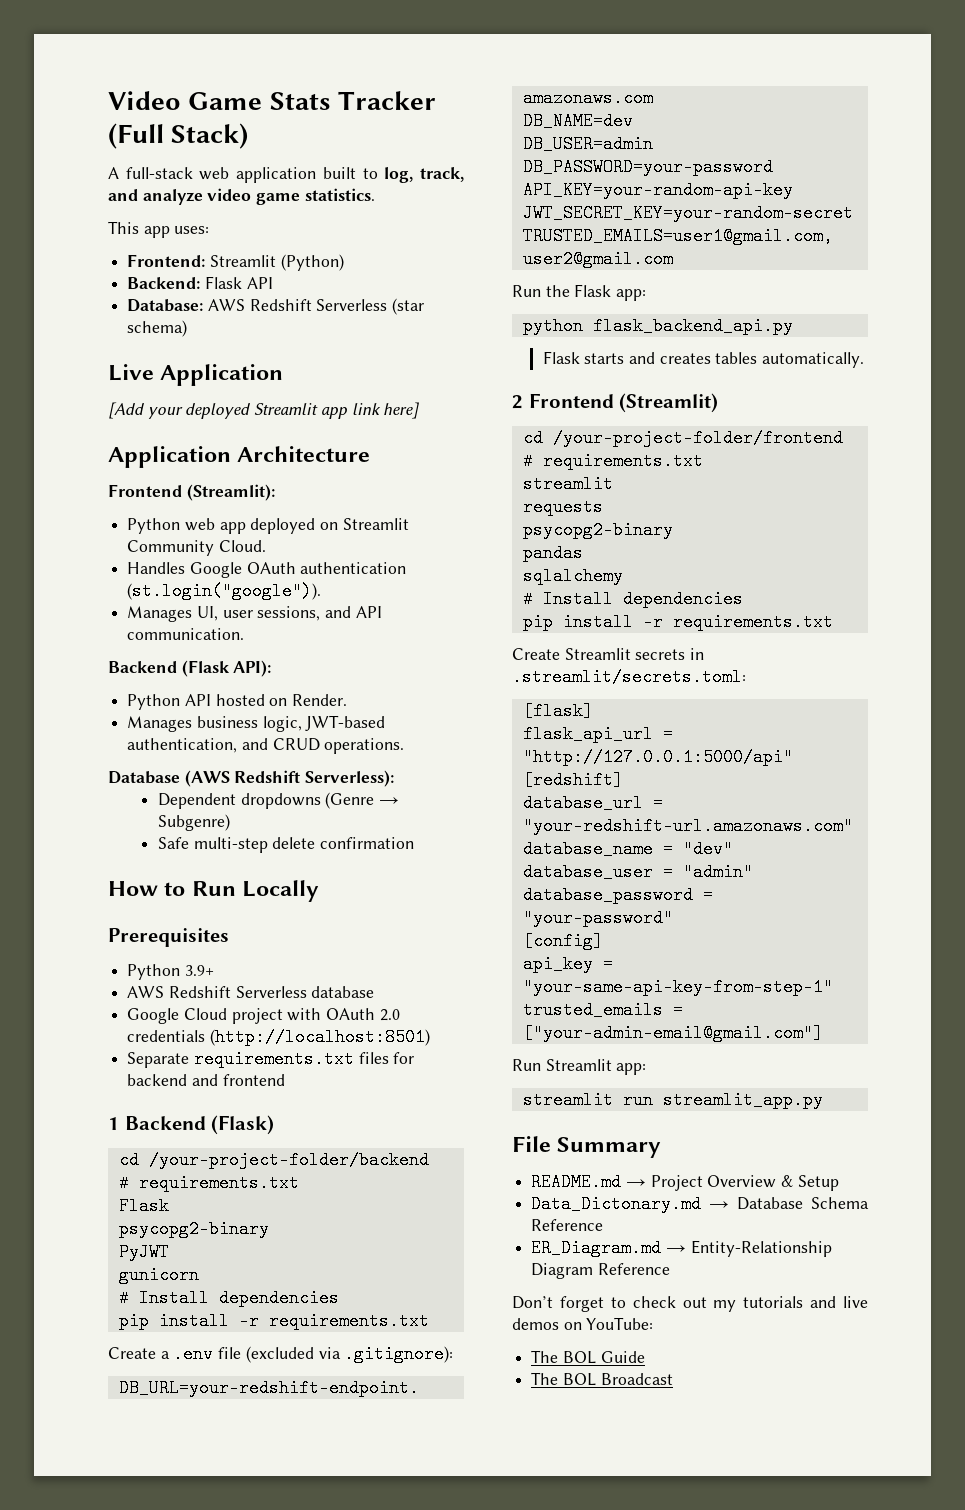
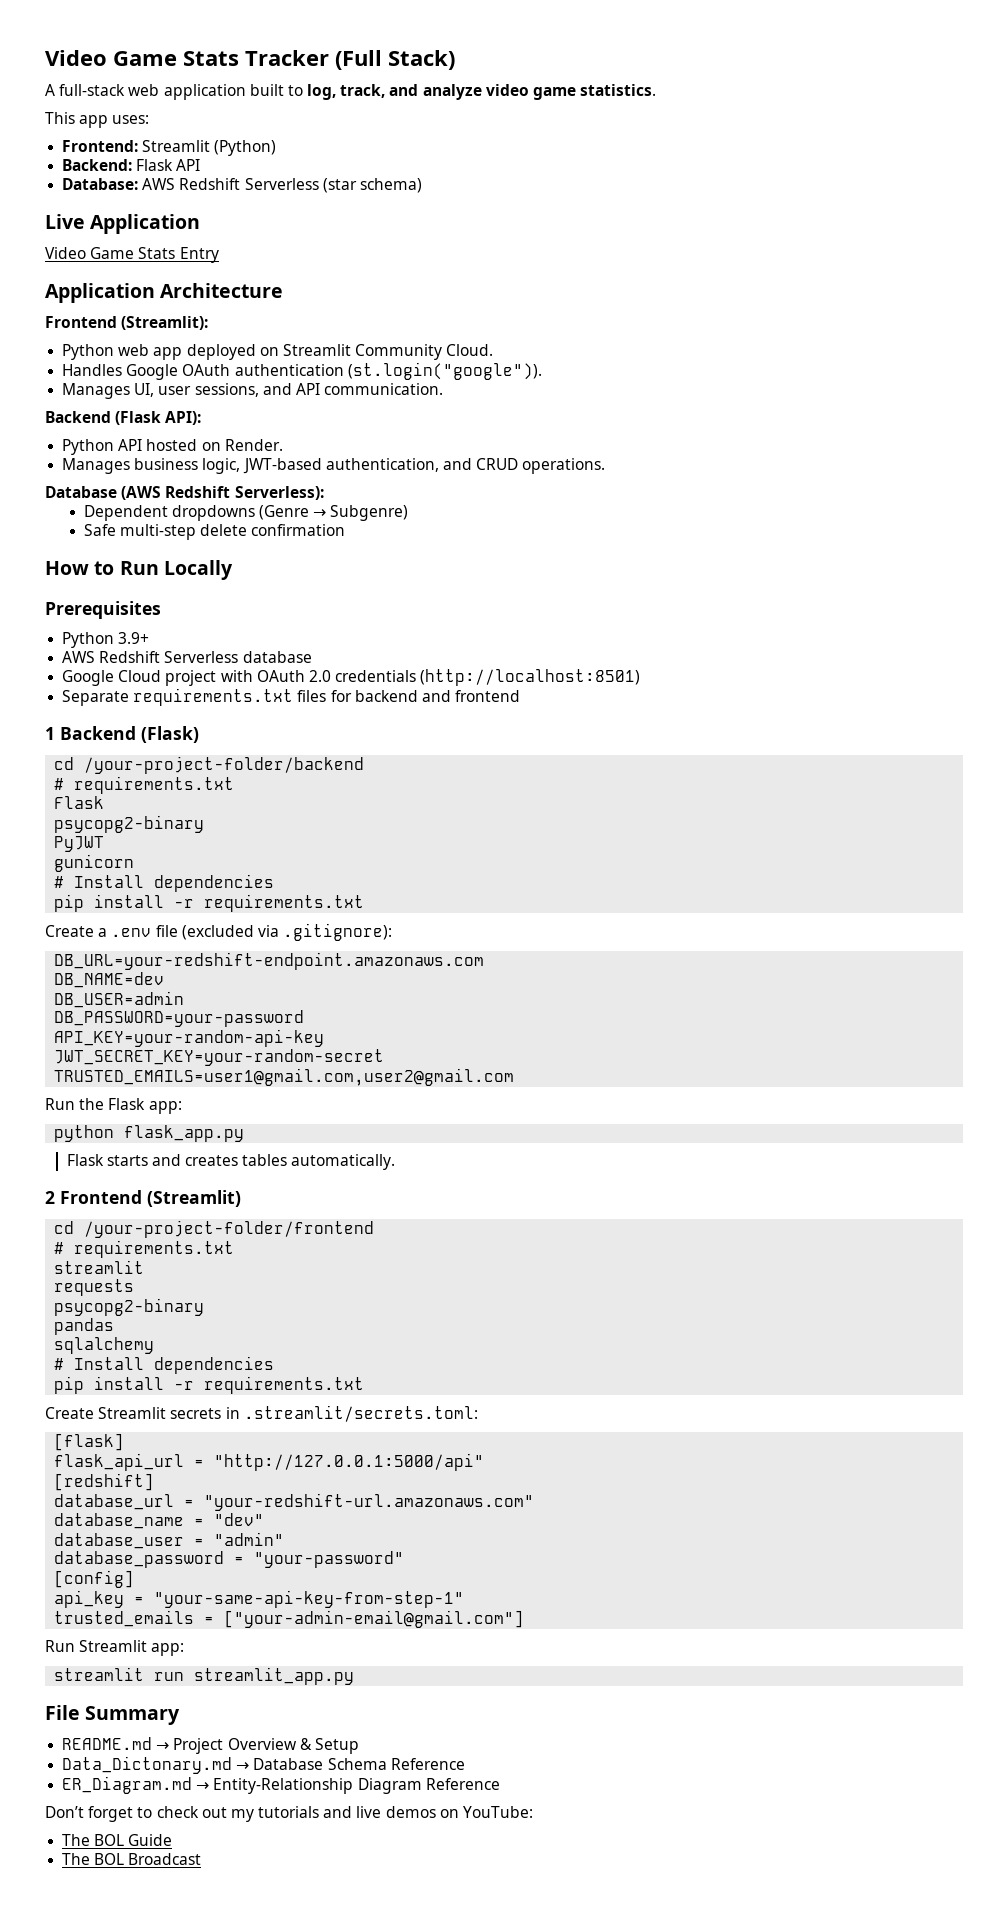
[108,402,420,419] [Add your deployed Streamlit app link here] -> [45,247,219,263] Video Game Stats Entry
[592,317,793,335] flask_backend_api.py -> [124,1125,245,1142] flask_app.py

